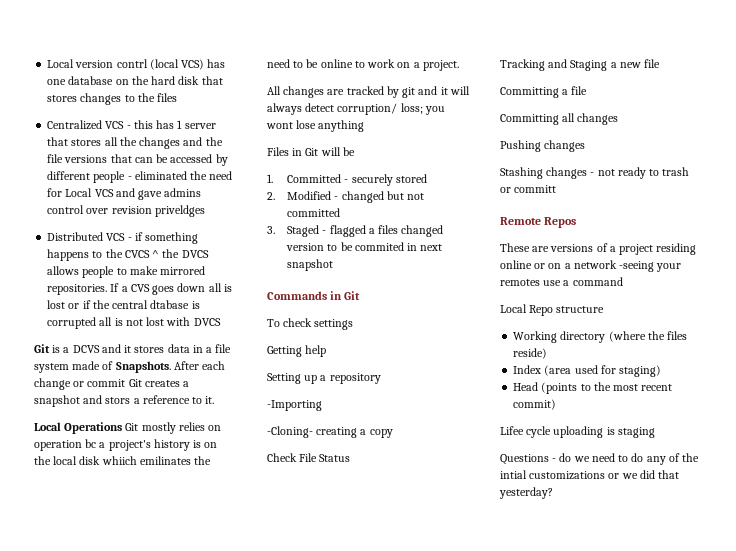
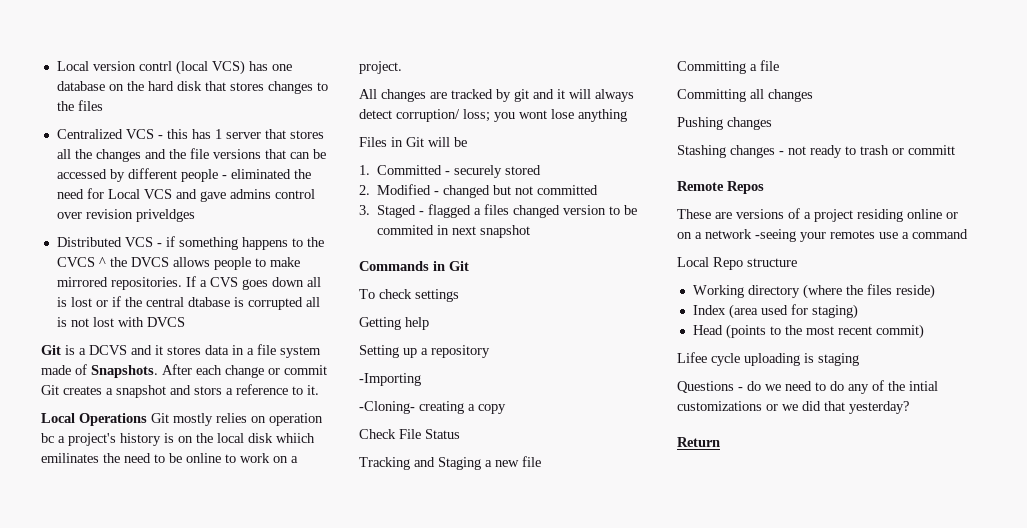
(553, 493) none -> [677,437,720,447] // Return

